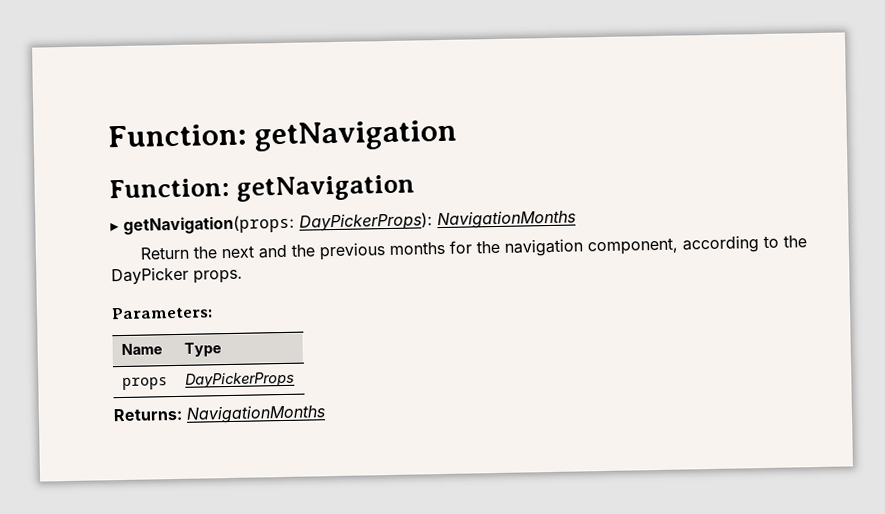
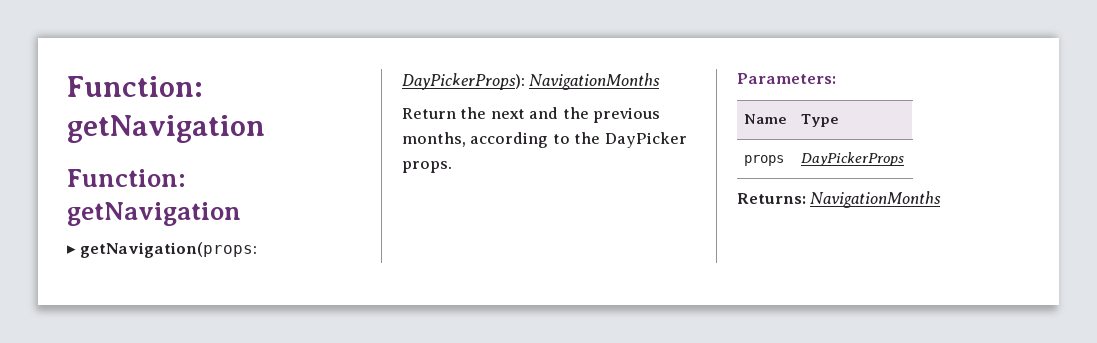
[388,237,678,257] months for the navigation component, -> [402,132,466,147] months,

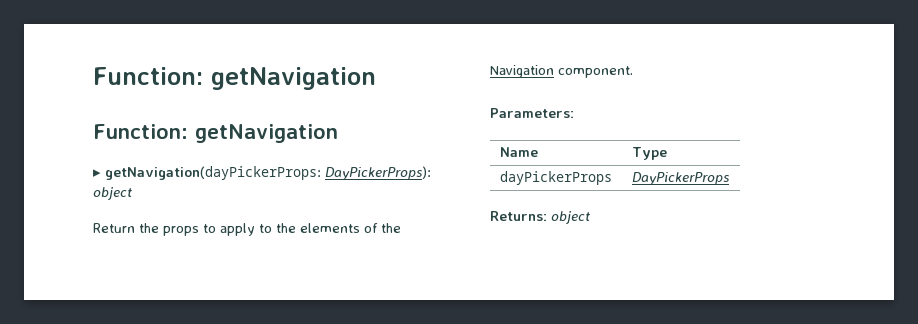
[80,242,258,258] [402,73,661,90] getNavigation(props: DayPickerProps): NavigationMonths -> [105,166,431,180] [93,187,132,200] getNavigation(dayPickerProps: DayPickerProps): object
[490,107,661,123] [402,132,687,148] [402,161,452,173] next and the previous months, according to the DayPicker props. -> [163,223,401,236] [490,65,633,78] props to apply to the elements of the Navigation component.
[743,155,784,166] props -> [499,171,612,185] dayPickerProps
[810,191,942,208] NavigationMonths -> [551,211,590,224] object

